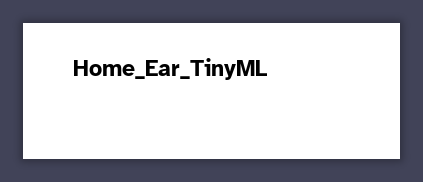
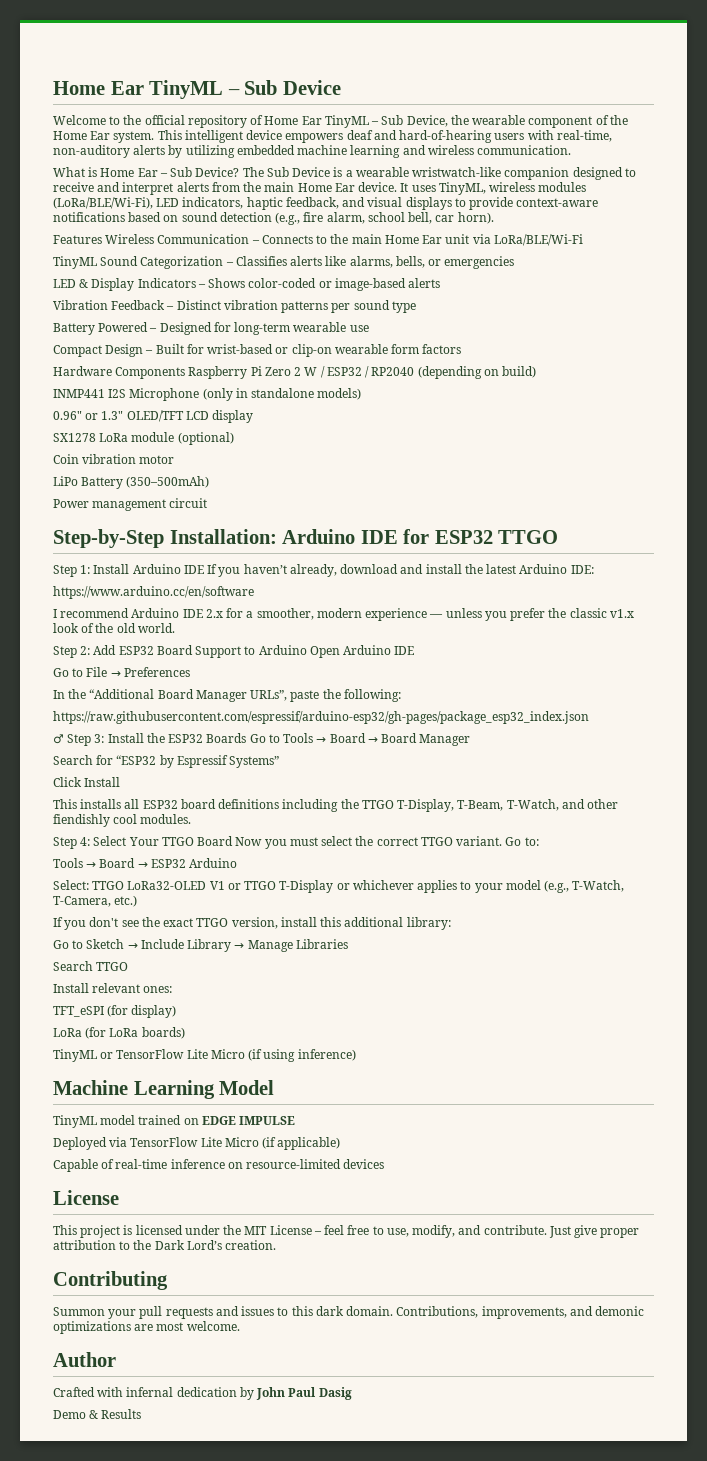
[73,58,267,80] Home_Ear_TinyML -> [53,80,341,99] [53,115,628,128] [53,130,612,143] [53,145,572,158] [53,167,636,180] [53,182,587,195] [53,197,599,210] [53,212,494,225] [53,234,583,246] [53,256,515,269] [53,278,441,291] [53,300,416,313] [53,322,369,335] [53,344,462,357] [53,366,537,379] [53,388,362,401] [53,410,254,423] [53,432,234,445] [53,454,175,464] [53,476,210,489] [53,498,208,511] [53,529,559,548] [53,564,594,577] [53,586,254,599] [53,608,634,621] [53,623,175,633] [53,645,415,658] [53,667,190,677] [53,689,401,702] [53,711,589,724] [53,733,471,746] [53,755,280,768] [53,777,121,787] [53,799,619,812] [53,814,192,827] [53,836,539,849] [53,858,238,868] [53,880,625,893] [53,895,138,907] [53,917,451,930] [53,939,348,952] [53,961,129,971] [53,983,173,993] [53,1005,177,1018] [53,1027,185,1039] [53,1049,356,1062] [53,1080,275,1099] [53,1115,296,1128] [53,1137,341,1150] [53,1159,385,1172] [53,1190,119,1205] [53,1225,640,1238] [53,1240,277,1250] [53,1271,168,1290] [53,1306,645,1319] [53,1321,240,1334] [53,1352,116,1367] [53,1387,352,1400] [53,1409,142,1419] Home Ear TinyML – Sub Device // Welcome to the official repository of Home Ear TinyML – Sub Device, the wearable component of the Home Ear system. This intelligent device empowers deaf and hard-of-hearing users with real-time, non-auditory alerts by utilizing embedded machine learning and wireless communication. // What is Home Ear – Sub Device? The Sub Device is a wearable wristwatch-like companion designed to receive and interpret alerts from the main Home Ear device. It uses TinyML, wireless modules (LoRa/BLE/Wi-Fi), LED indicators, haptic feedback, and visual displays to provide context-aware notifications based on sound detection (e.g., fire alarm, school bell, car horn). // Features Wireless Communication – Connects to the main Home Ear unit via LoRa/BLE/Wi-Fi // TinyML Sound Categorization – Classifies alerts like alarms, bells, or emergencies // LED & Display Indicators – Shows color-coded or image-based alerts // Vibration Feedback – Distinct vibration patterns per sound type // Battery Powered – Designed for long-term wearable use // Compact Design – Built for wrist-based or clip-on wearable form factors // Hardware Components Raspberry Pi Zero 2 W / ESP32 / RP2040 (depending on build) // INMP441 I2S Microphone (only in standalone models) // 0.96" or 1.3" OLED/TFT LCD display // SX1278 LoRa module (optional) // Coin vibration motor // LiPo Battery (350–500mAh) // Power management circuit // Step-by-Step Installation: Arduino IDE for ESP32 TTGO // Step 1: Install Arduino IDE If you haven’t already, download and install the latest Arduino IDE: // https://www.arduino.cc/en/software // I recommend Arduino IDE 2.x for a smoother, modern experience — unless you prefer the classic v1.x look of the old world. // Step 2: Add ESP32 Board Support to Arduino Open Arduino IDE // Go to File → Preferences // In the “Additional Board Manager URLs”, paste the following: // https://raw.githubusercontent.com/espressif/arduino-esp32/gh-pages/package_esp32_index.json // ♂ Step 3: Install the ESP32 Boards Go to Tools → Board → Board Manager // Search for “ESP32 by Espressif Systems” // Click Install // This installs all ESP32 board definitions including the TTGO T-Display, T-Beam, T-Watch, and other fiendishly cool modules. // Step 4: Select Your TTGO Board Now you must select the correct TTGO variant. Go to: // Tools → Board → ESP32 Arduino // Select: TTGO LoRa32-OLED V1 or TTGO T-Display or whichever applies to your model (e.g., T-Watch, T-Camera, etc.) // If you don't see the exact TTGO version, install this additional library: // Go to Sketch → Include Library → Manage Libraries // Search TTGO // Install relevant ones: // TFT_eSPI (for display) // LoRa (for LoRa boards) // TinyML or TensorFlow Lite Micro (if using inference) // Machine Learning Model // TinyML model trained on EDGE IMPULSE // Deployed via TensorFlow Lite Micro (if applicable) // Capable of real-time inference on resource-limited devices // License // This project is licensed under the MIT License – feel free to use, modify, and contribute. Just give proper attribution to the Dark Lord’s creation. // Contributing // Summon your pull requests and issues to this dark domain. Contributions, improvements, and demonic optimizations are most welcome. // Author // Crafted with infernal dedication by John Paul Dasig // Demo & Results

